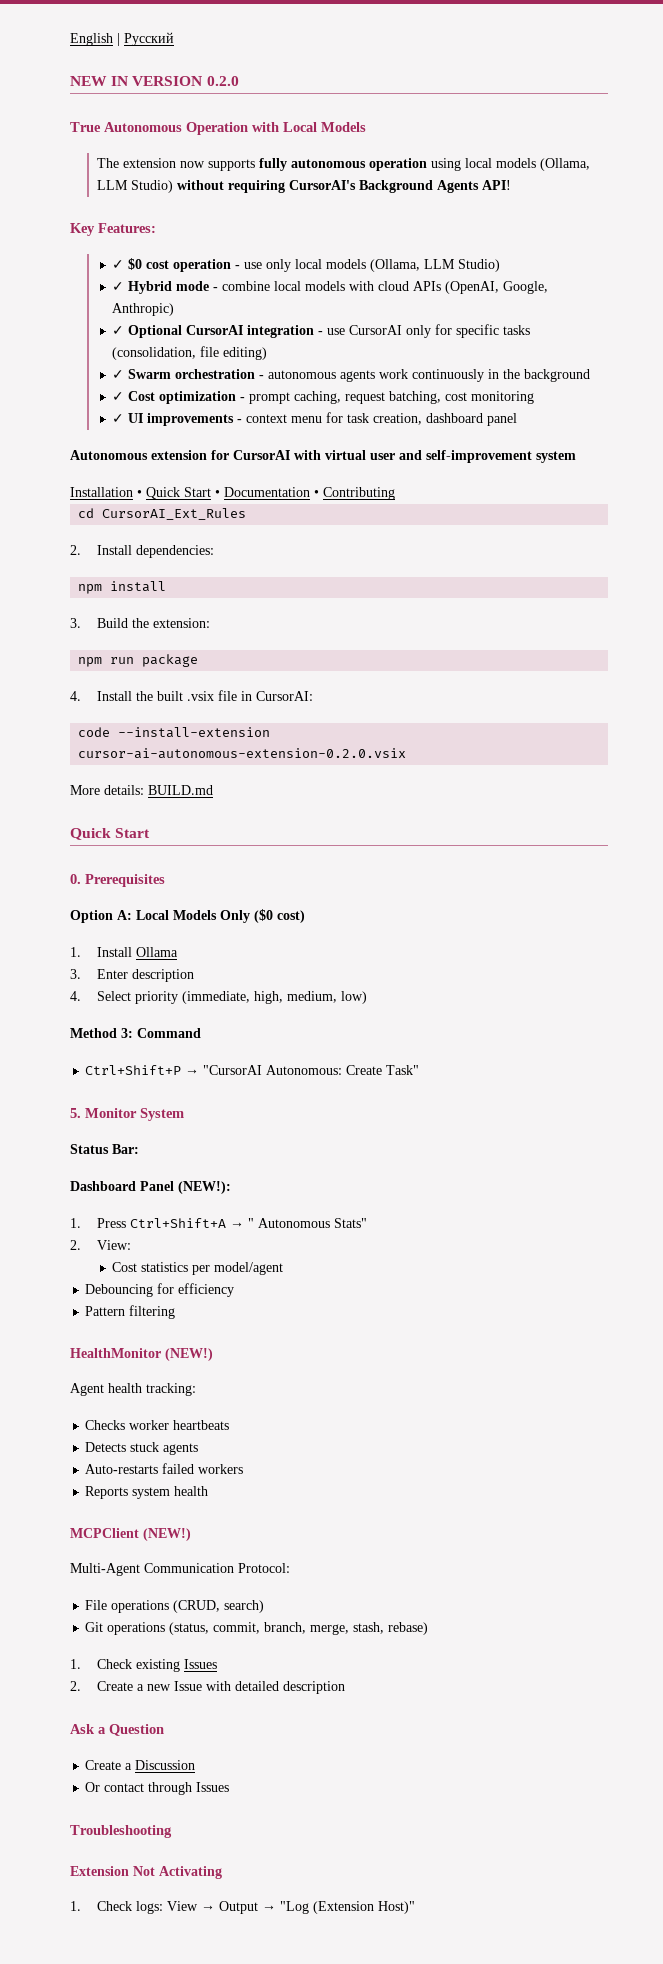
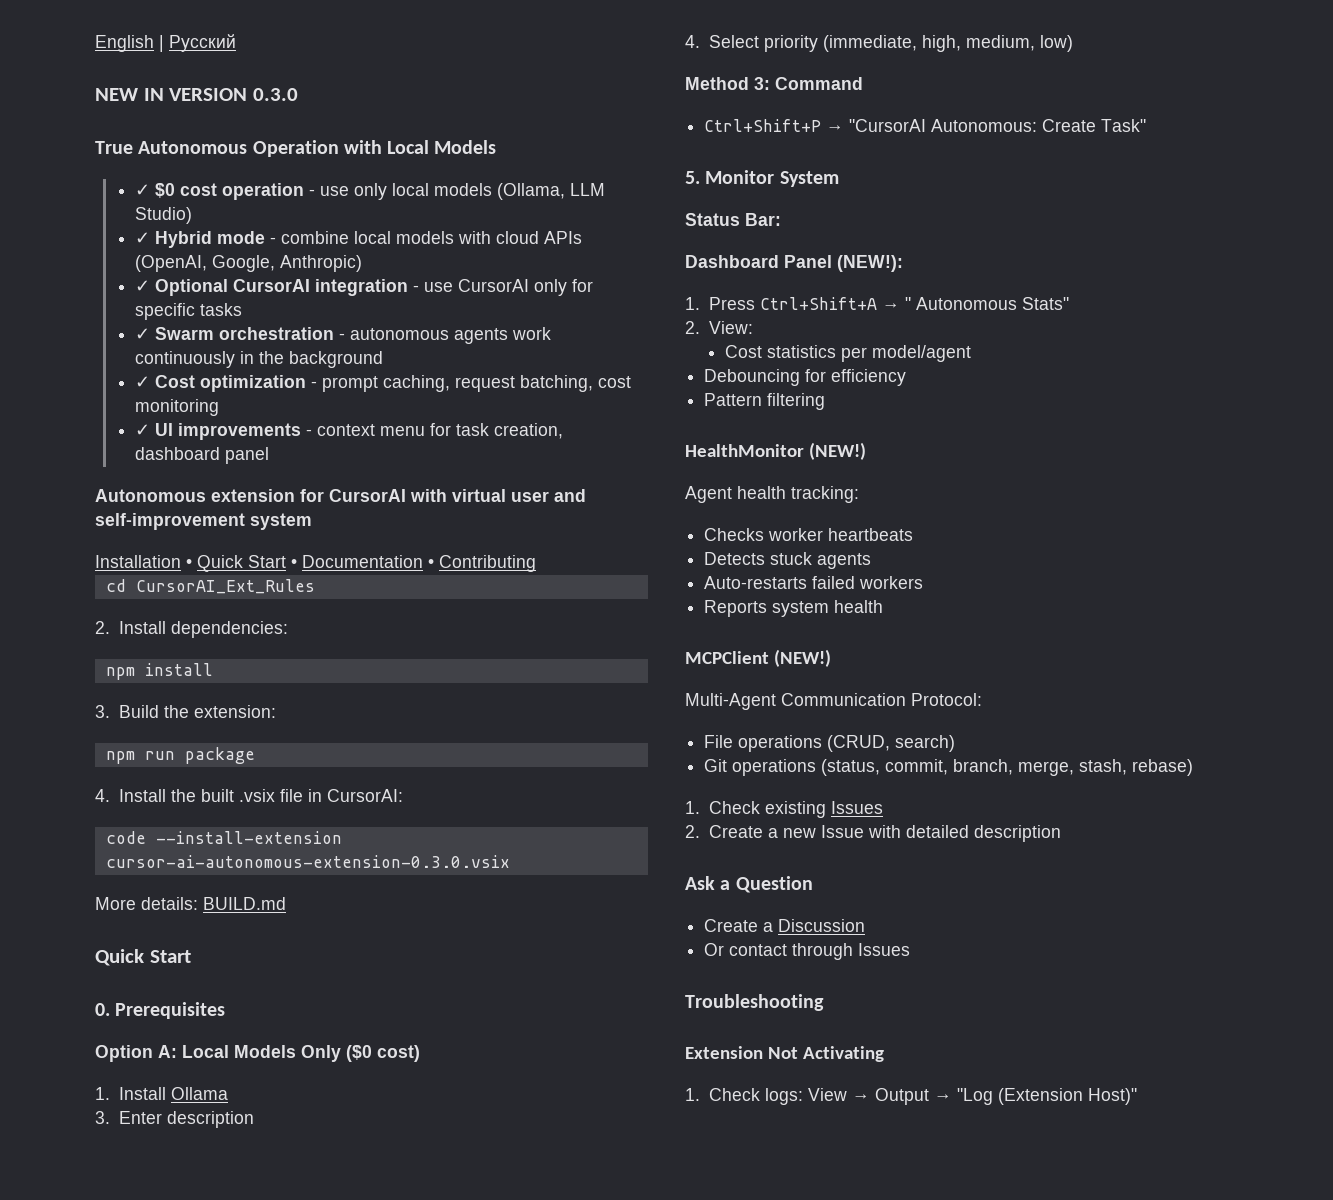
[206,76,239,86] 0.2.0 -> [252,88,298,101] 0.3.0
[97,158,591,171] [97,180,512,193] [70,223,156,236] // The extension now supports fully autonomous operation using local models (Ollama, LLM Studio) without requiring CursorAI's Background Agents API! // Key Features: -> (497, 147) none
[112,346,268,360] (consolidation, file editing) -> (242, 309) none
[78,748,407,759] cursor-ai-autonomous-extension-0.2.0.vsix -> [105,855,510,868] cursor-ai-autonomous-extension-0.3.0.vsix

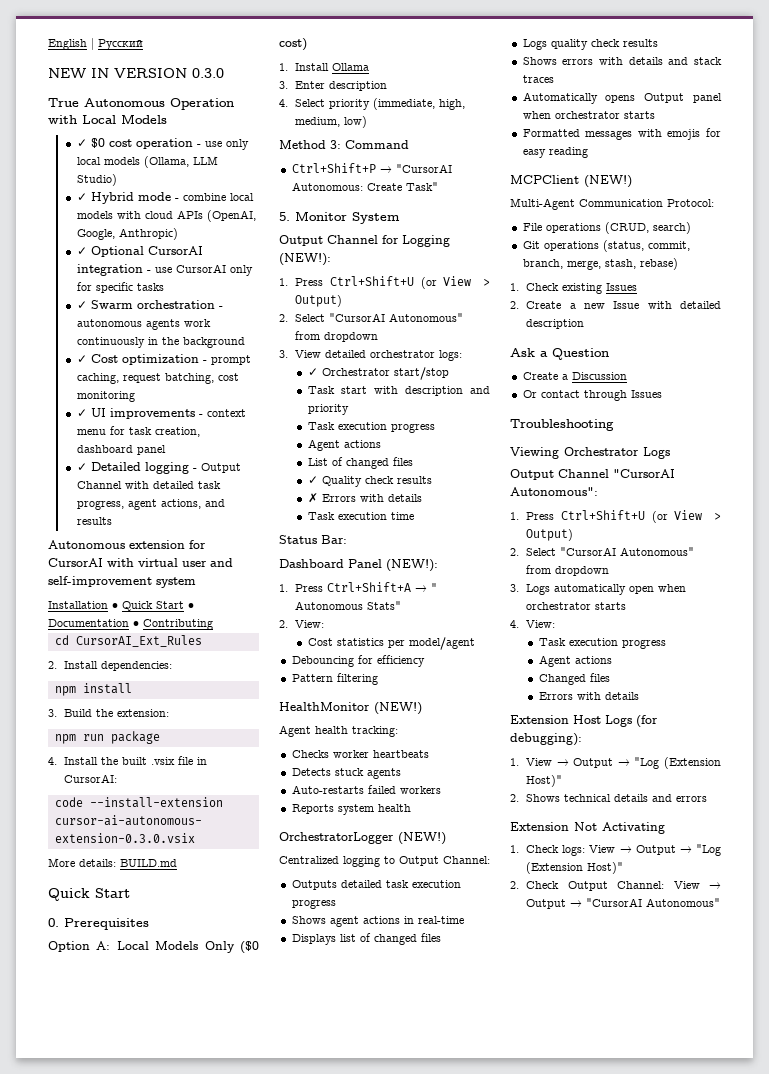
(269, 455) none -> [76,462,241,474] [76,481,221,489] [76,499,225,510] [76,517,112,525] // ✓ Detailed logging - Output Channel with detailed task progress, agent actions, and results
(839, 179) none -> [279,235,450,247] [279,253,331,266] [279,276,490,289] [295,295,343,307] [279,313,464,322] [295,331,379,342] [279,350,463,361] [307,367,449,380] [307,386,490,396] [307,404,349,415] [307,422,435,433] [307,439,381,451] [307,457,413,469] [307,476,432,487] [307,493,422,503] [307,512,414,520] // Output Channel for Logging (NEW!): // 1. Press Ctrl+Shift+U (or View > Output) // 2. Select "CursorAI Autonomous" from dropdown // 3. View detailed orchestrator logs: // ✓ Orchestrator start/stop // Task start with description and priority // Task execution progress // Agent actions // List of changed files // ✓ Quality check results // ✗ Errors with details // Task execution time
(884, 606) none -> [279,832,446,845] [279,856,490,867] [291,880,461,890] [291,899,336,909] [291,916,464,927] [291,933,441,945] [522,39,658,50] [522,57,722,65] [522,75,554,83] [522,92,722,104] [522,111,655,119] [522,128,721,140] [522,147,588,158] // OrchestratorLogger (NEW!) // Centralized logging to Output Channel: // Outputs detailed task execution progress // Shows agent actions in real-time // Displays list of changed files // Logs quality check results // Shows errors with details and stack traces // Automatically opens Output panel when orchestrator starts // Formatted messages with emojis for easy reading
(824, 1002) none -> [510,447,670,459] [510,469,675,480] [510,487,598,496] [510,510,721,523] [526,529,574,541] [510,547,695,556] [526,565,610,576] [510,584,687,595] [526,602,627,610] [510,620,556,628] [538,638,666,649] [538,655,612,667] [538,673,610,685] [538,692,639,700] [510,715,658,727] [510,733,582,746] [510,757,721,769] [526,775,563,787] [510,794,708,802] // Viewing Orchestrator Logs // Output Channel "CursorAI Autonomous": // 1. Press Ctrl+Shift+U (or View > Output) // 2. Select "CursorAI Autonomous" from dropdown // 3. Logs automatically open when orchestrator starts // 4. View: // Task execution progress // Agent actions // Changed files // Errors with details // Extension Host Logs (for debugging): // 1. View → Output → "Log (Extension Host)" // 2. Shows technical details and errors
(1137, 1096) none -> [510,881,721,891] [526,898,721,909] // 2. Check Output Channel: View → Output → "CursorAI Autonomous"

